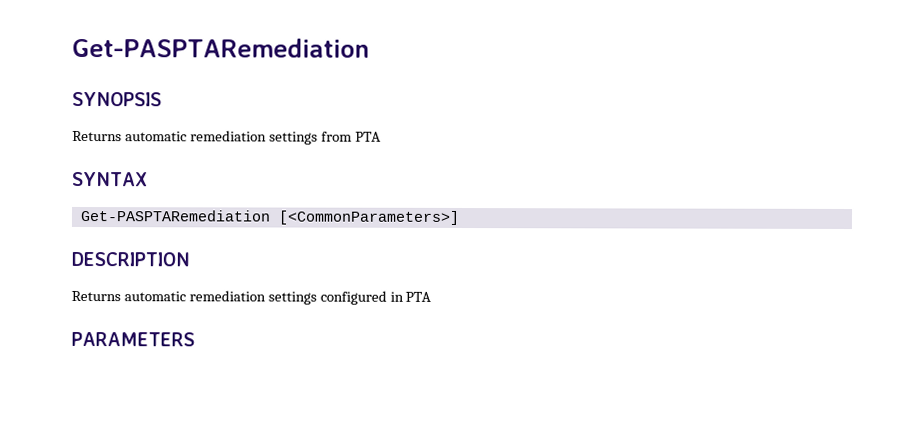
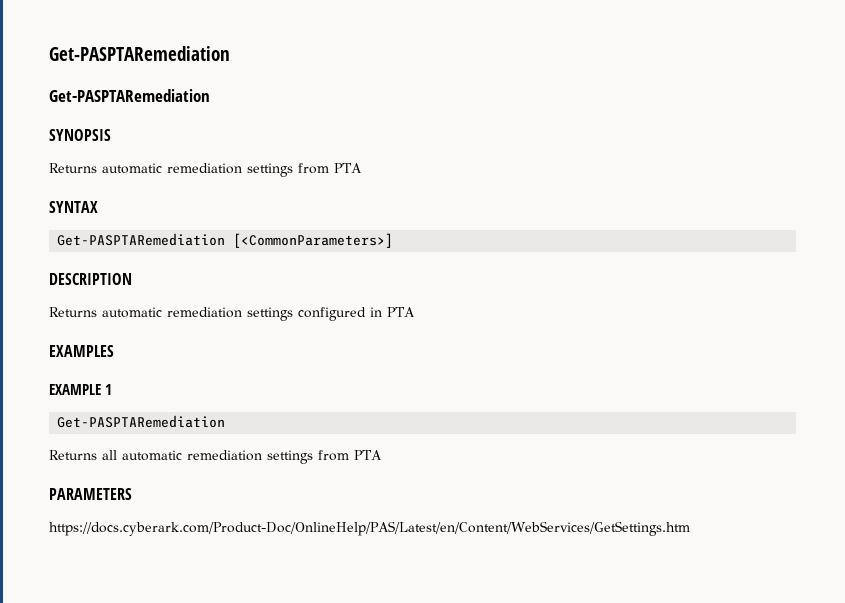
[72,37,370,58] Get-PASPTARemediation -> [49,46,230,61] [49,89,210,102] Get-PASPTARemediation // Get-PASPTARemediation
(432, 296) none -> [49,345,114,357] [49,384,112,395] [57,415,226,428] [49,450,382,464] // EXAMPLES // EXAMPLE 1 // Get-PASPTARemediation // Returns all automatic remediation settings from PTA
(195, 339) none -> [49,521,690,536] // https://docs.cyberark.com/Product-Doc/OnlineHelp/PAS/Latest/en/Content/WebServices/GetSettings.htm

